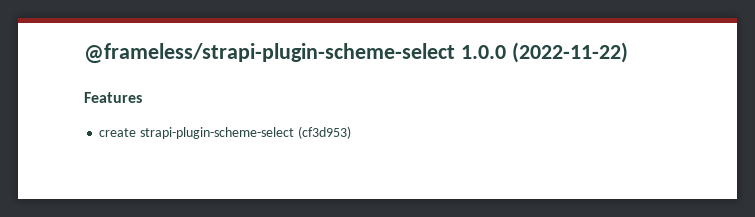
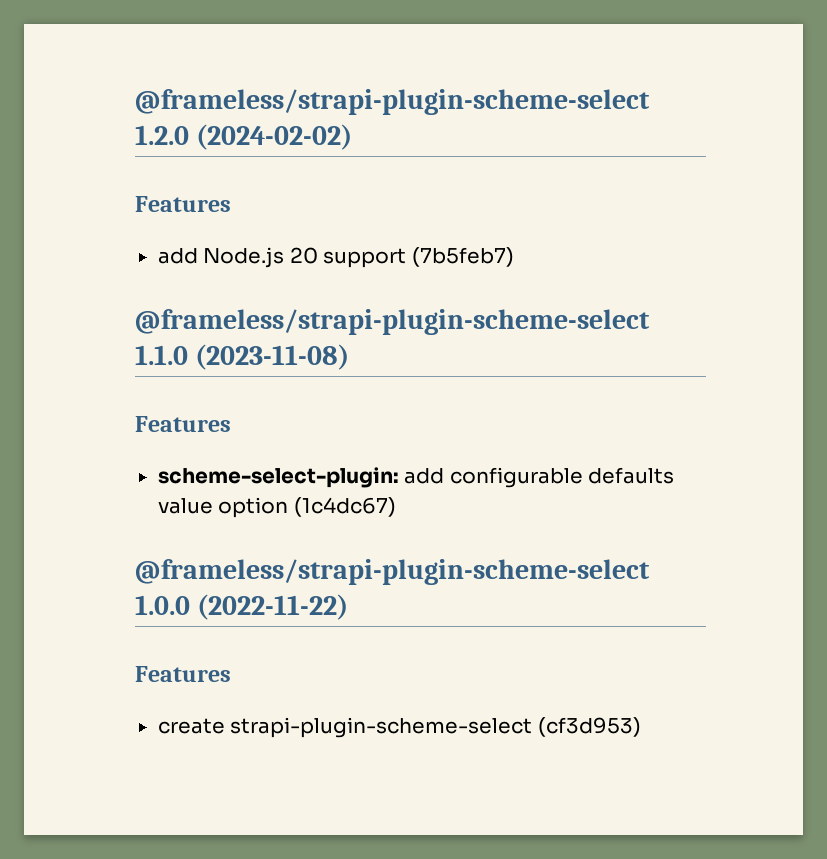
[84,43,455,64] @frameless/strapi-plugin-scheme-select -> [135,89,650,115] [135,124,353,150] [135,196,231,212] [157,247,514,268] [135,309,650,335] [135,344,350,370] [135,416,231,432] [157,467,675,488] [157,497,396,518] [135,559,650,585] @frameless/strapi-plugin-scheme-select 1.2.0 (2024-02-02) // Features // add Node.js 20 support (7b5feb7) // @frameless/strapi-plugin-scheme-select 1.1.0 (2023-11-08) // Features // scheme-select-plugin: add configurable defaults value option (1c4dc67) // @frameless/strapi-plugin-scheme-select

